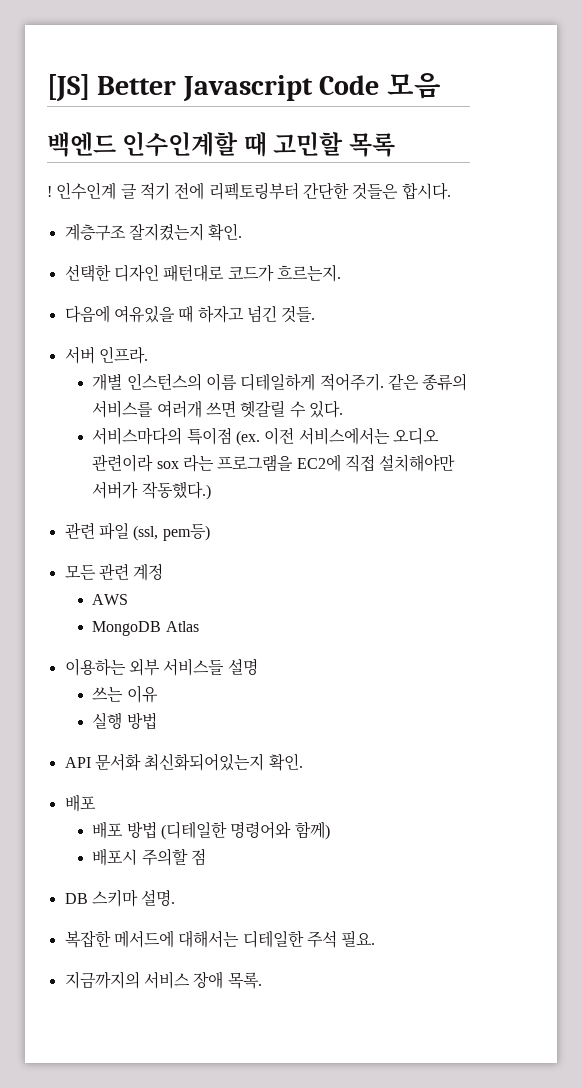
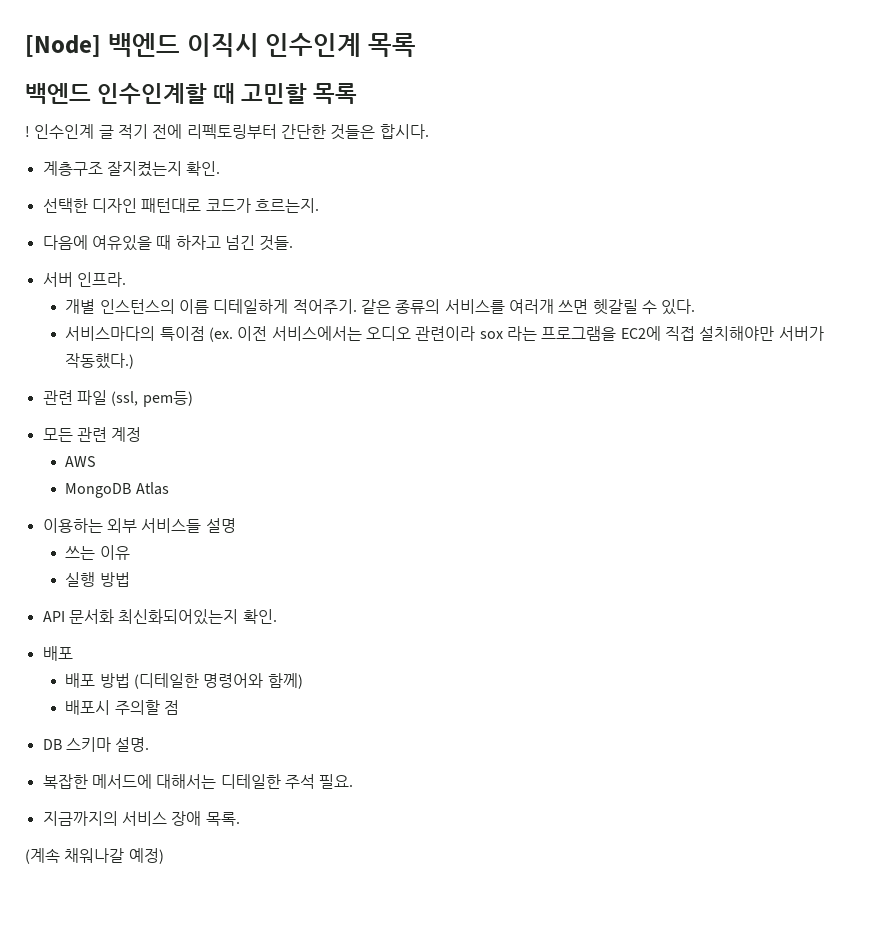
[47,73,441,102] [JS] Better Javascript Code 모음 -> [25,33,416,57] [Node] 백엔드 이직시 인수인계 목록
(262, 980) none -> [25,848,164,864] // (계속 채워나갈 예정)

